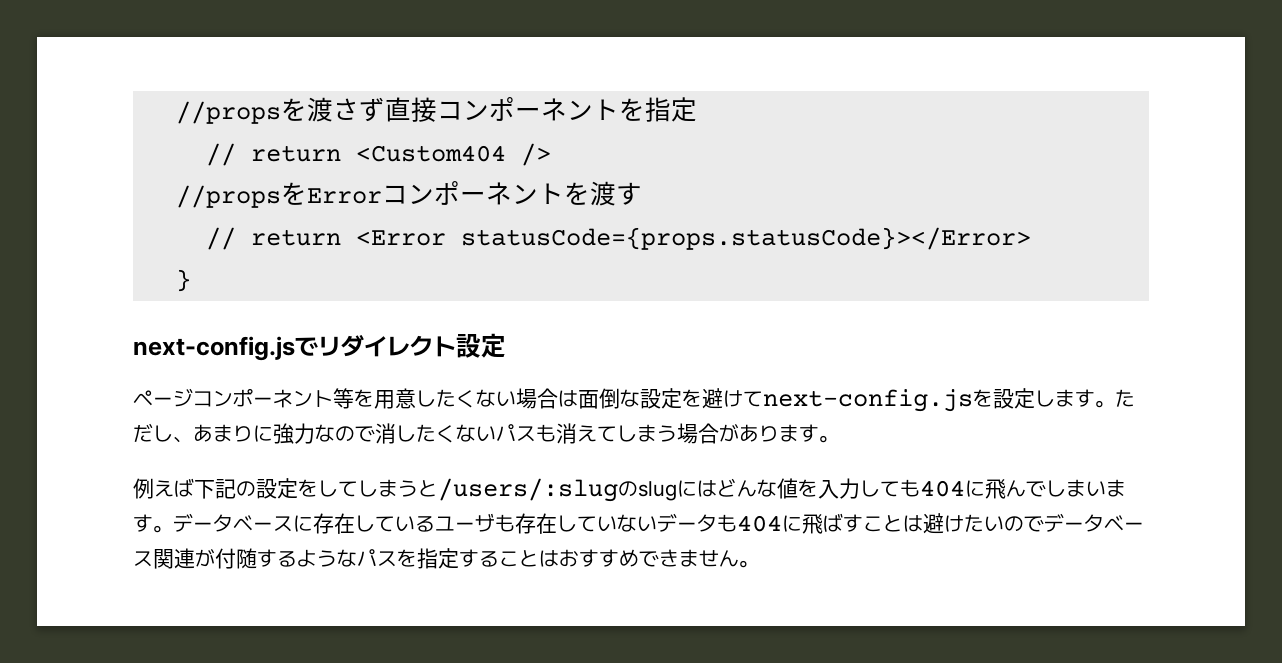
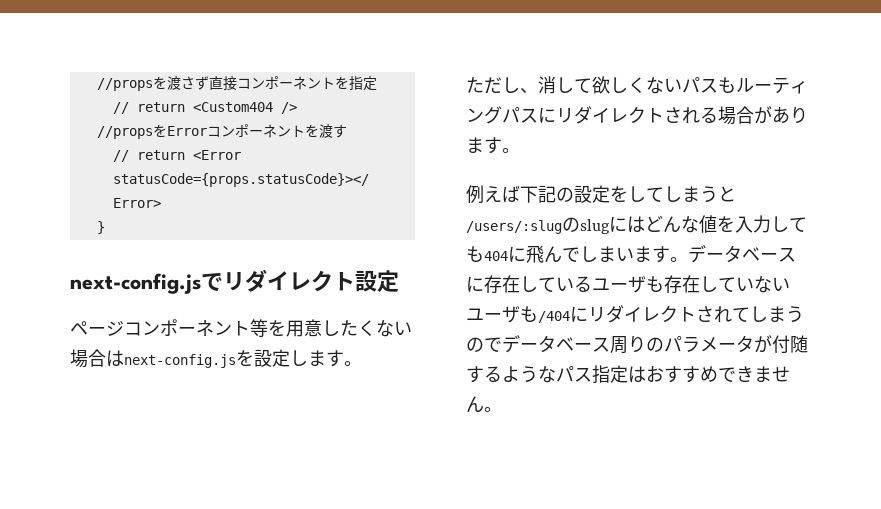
[578,388,763,409] 面倒な設定を避けて -> (124, 358) none
(1115, 404) none -> (362, 363) //
[193,423,677,444] あまりに強力なので消したくないパスも消えてしまう -> [538,76,808,94] [466,106,718,124] 消して欲しくないパスもルーティングパスにリダイレクトされる
[657,513,1144,534] [133,548,195,569] データも404に飛ばすことは避けたいのでデータベース関連 -> [466,305,804,323] [466,335,754,354] ユーザも/404にリダイレクトされてしまうのでデータベース周りのパラメータ
[397,548,539,569] を指定すること -> [592,365,628,384] 指定

